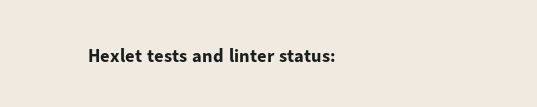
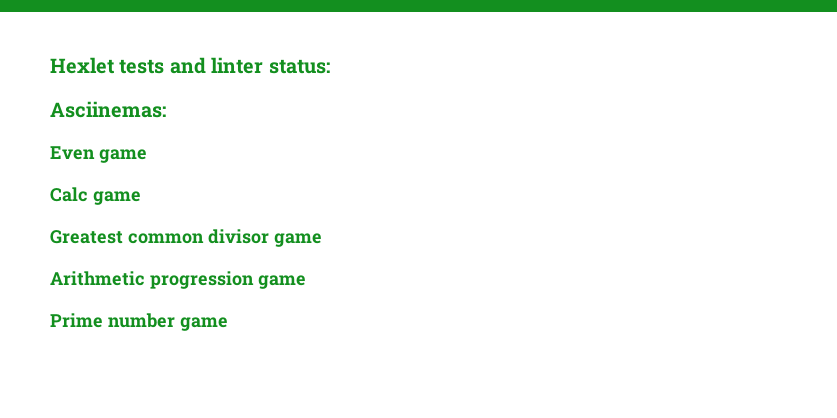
(336, 56) none -> [50,101,166,118] [50,146,147,163] [50,187,141,205] [50,229,322,247] [50,271,306,289] [50,313,228,331] // Asciinemas: // Even game // Calc game // Greatest common divisor game // Arithmetic progression game // Prime number game

